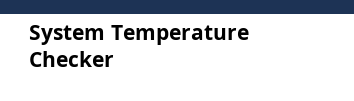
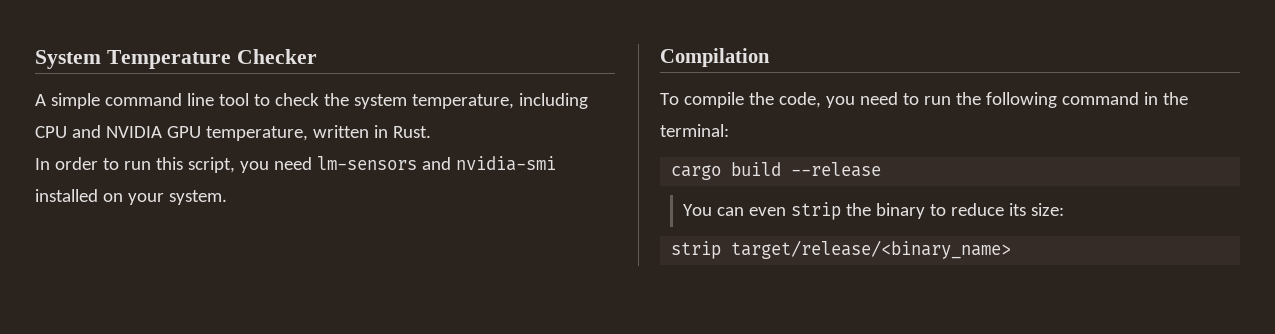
(114, 59) none -> [35,93,588,109] [35,125,431,141] [35,156,556,173] [35,189,227,205] [660,48,770,67] [660,92,1188,108] [660,124,729,137] [671,162,882,180] [683,202,1065,220] [671,240,1012,259] // A simple command line tool to check the system temperature, including CPU and NVIDIA GPU temperature, written in Rust. // In order to run this script, you need lm-sensors and nvidia-smi installed on your system. // Compilation // To compile the code, you need to run the following command in the terminal: // cargo build --release // You can even strip the binary to reduce its size: // strip target/release/<binary_name>

